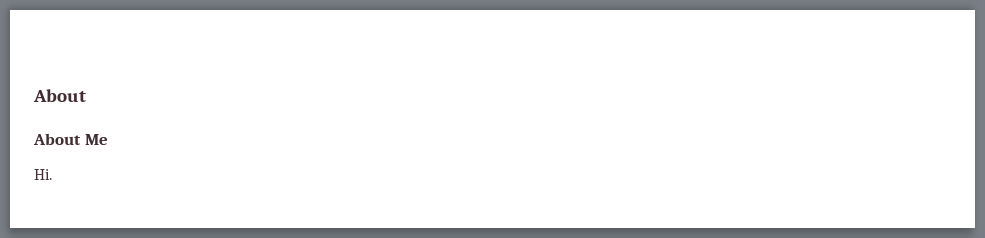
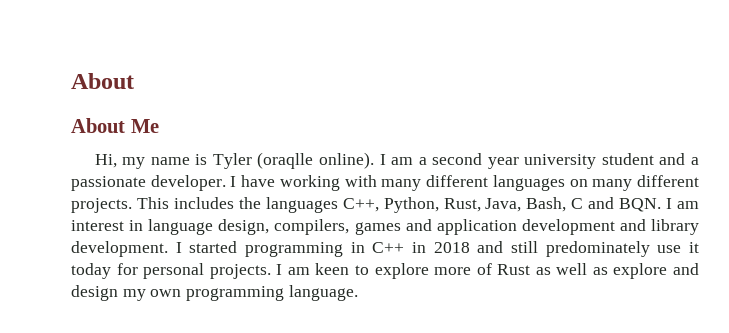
[34,169,52,180] Hi. -> [94,152,699,169] [71,175,700,191] [71,197,700,213] [71,219,700,235] [71,241,699,257] [71,263,699,279] [71,285,358,301] Hi, my name is Tyler (oraqlle online). I am a second year university student and a passionate developer. I have working with many different languages on many different projects. This includes the languages C++, Python, Rust, Java, Bash, C and BQN. I am interest in language design, compilers, games and application development and library development. I started programming in C++ in 2018 and still predominately use it today for personal projects. I am keen to explore more of Rust as well as explore and design my own programming language.

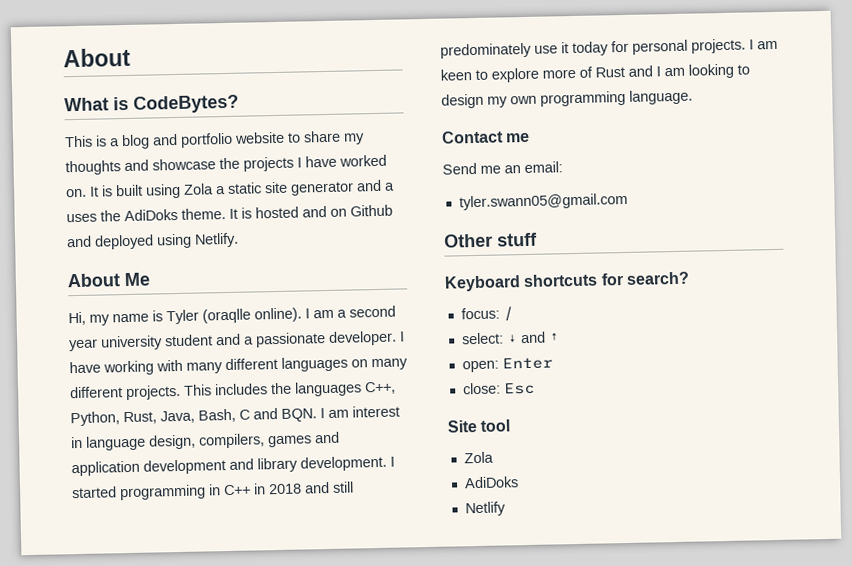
[71,73,134,89] About -> [63,47,131,68] [64,94,239,114] [64,130,365,150] [65,154,387,176] [66,179,395,199] [66,204,393,223] [66,232,239,250] About // What is CodeBytes? // This is a blog and portfolio website to share my thoughts and showcase the projects I have worked on. It is built using Zola a static site generator and a uses the AdiDoks theme. It is hosted and on Github and deployed using Netlify.
[535,263,699,279] as well as explore and -> [628,63,750,79] and I am looking to
(358, 293) none -> [441,130,531,144] [442,161,563,175] [458,192,628,211] [444,232,538,248] [444,271,690,292] [460,306,514,322] [461,331,560,345] [461,356,553,373] [462,381,535,395] [447,419,511,433] [463,451,494,464] [463,476,519,489] [464,501,506,517] // Contact me // Send me an email: // tyler.swann05@gmail.com // Other stuff // Keyboard shortcuts for search? // focus: / // select: ↓ and ↑ // open: Enter // close: Esc // Site tool // Zola // AdiDoks // Netlify

